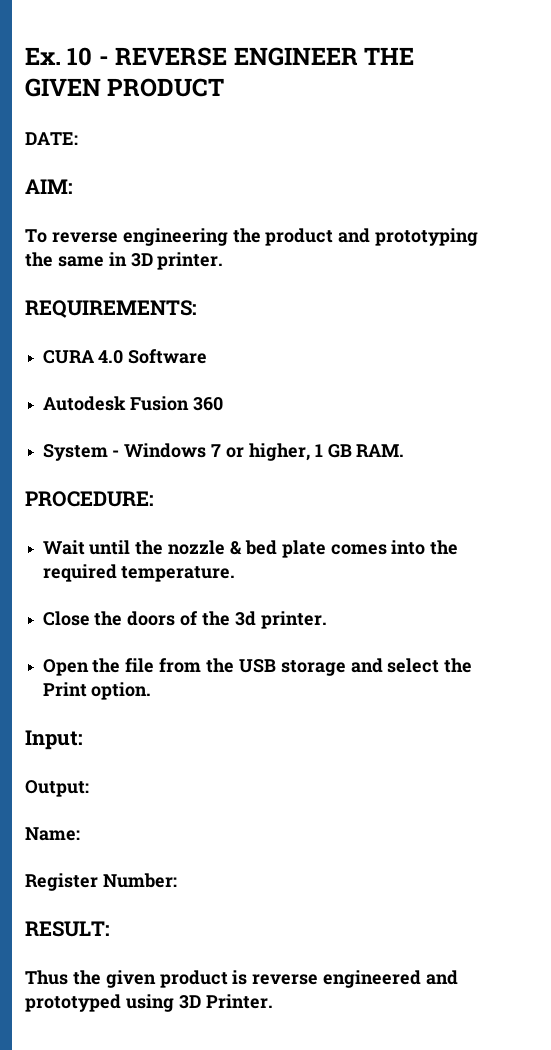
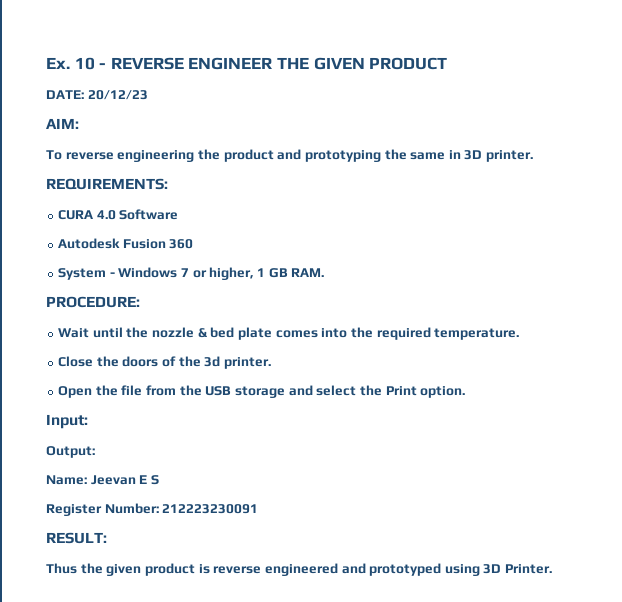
(78, 138) none -> [87,90,148,100] 20/12/23
(80, 834) none -> [90,475,159,485] Jeevan E S
(177, 880) none -> [162,504,259,514] 212223230091

